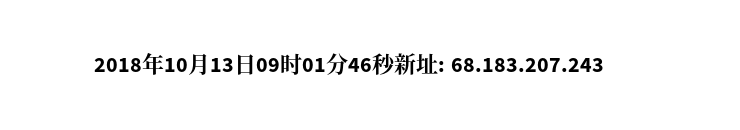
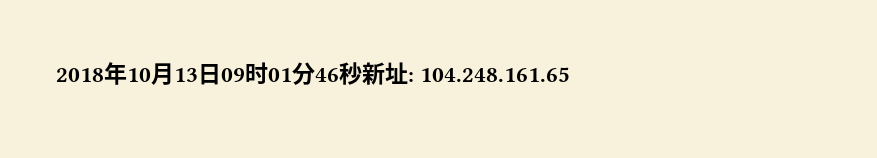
[450,58,604,72] 68.183.207.243 -> [420,67,571,82] 104.248.161.65

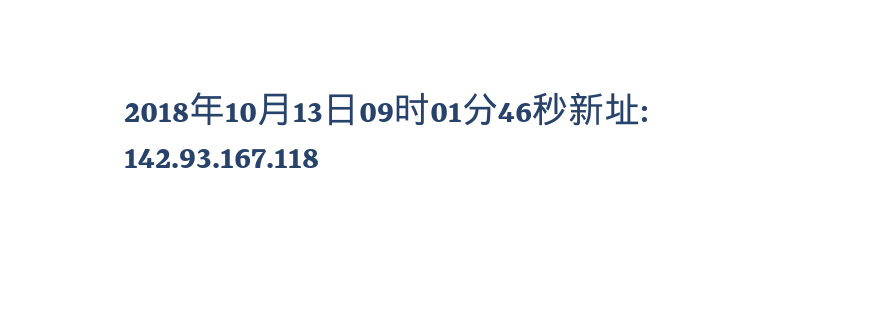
[420,67,571,82] 104.248.161.65 -> [124,149,319,168] 142.93.167.118

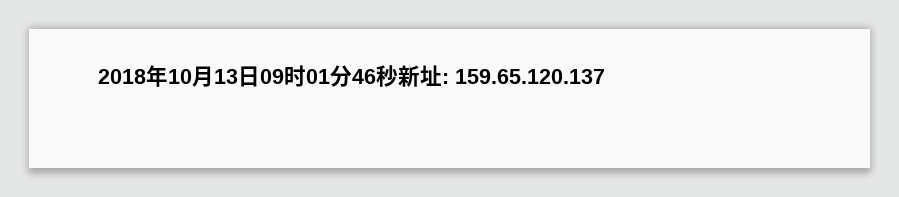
[124,149,319,168] 142.93.167.118 -> [455,69,605,84] 159.65.120.137

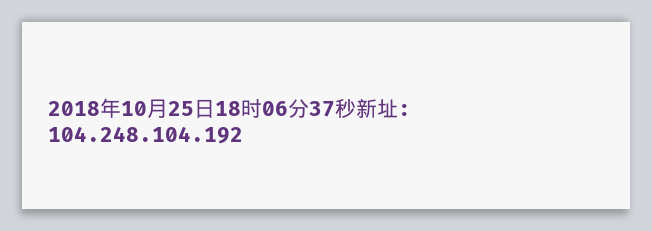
[214,65,376,87] 13日09时01分46 -> [168,99,335,118] 25日18时06分37
[455,69,605,84] 159.65.120.137 -> [48,126,243,144] 104.248.104.192

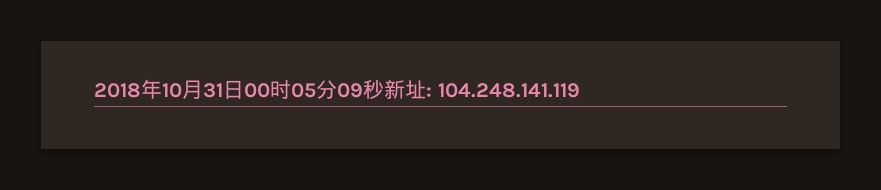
[168,99,335,118] 25日18时06分37 -> [203,80,363,99] 31日00时05分09
[48,126,243,144] 104.248.104.192 -> [437,83,580,98] 104.248.141.119

